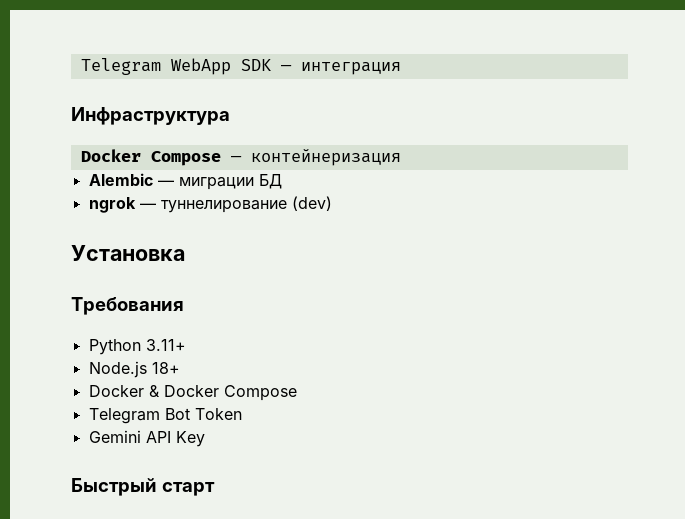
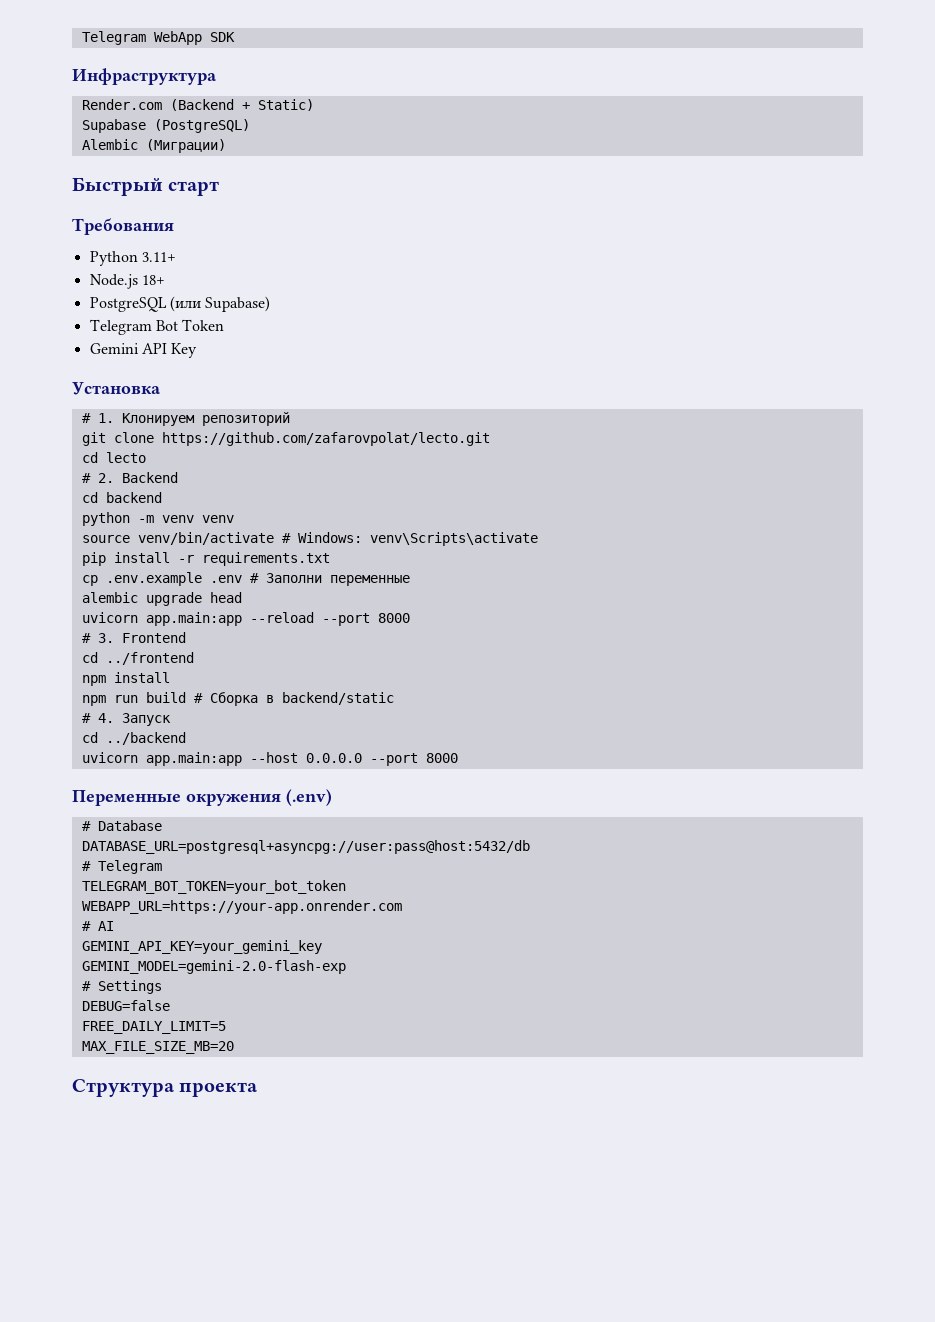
[280,62,401,75] — интеграция -> (235, 37) none
[80,149,401,166] [88,173,282,190] [88,196,332,213] [71,245,185,261] Docker Compose — контейнеризация // Alembic — миграции БД // ngrok — туннелирование (dev) // Установка -> [81,99,314,111] [81,119,250,133] [81,139,226,153] [72,177,220,196] Render.com (Backend + Static) // Supabase (PostgreSQL) // Alembic (Миграции) // Быстрый старт
[88,385,297,401] Docker & Docker Compose -> [89,296,271,312] PostgreSQL (или Supabase)
[71,478,215,496] Быстрый старт -> [72,382,161,395] [81,412,290,426] [81,432,490,446] [81,452,146,463] [81,472,178,483] [81,492,162,503] [81,512,234,526] [81,532,538,546] [81,552,330,566] [81,572,410,586] [81,592,242,606] [81,612,410,626] [81,632,186,643] [81,652,194,665] [81,672,170,686] [81,692,394,706] [81,713,171,726] [81,732,186,745] [81,752,458,766] [72,789,332,806] [81,820,162,831] [81,840,530,854] [81,860,162,874] [81,880,346,894] [81,900,402,914] [81,921,114,931] [81,940,322,954] [81,960,346,974] [81,980,162,994] [81,1000,170,1011] [81,1021,226,1034] [81,1041,234,1054] [72,1079,259,1097] Установка // # 1. Клонируем репозиторий // git clone https://github.com/zafarovpolat/lecto.git // cd lecto // # 2. Backend // cd backend // python -m venv venv // source venv/bin/activate # Windows: venv\Scripts\activate // pip install -r requirements.txt // cp .env.example .env # Заполни переменные // alembic upgrade head // uvicorn app.main:app --reload --port 8000 // # 3. Frontend // cd ../frontend // npm install // npm run build # Сборка в backend/static // # 4. Запуск // cd ../backend // uvicorn app.main:app --host 0.0.0.0 --port 8000 // Переменные окружения (.env) // # Database // DATABASE_URL=postgresql+asyncpg://user:pass@host:5432/db // # Telegram // TELEGRAM_BOT_TOKEN=your_bot_token // WEBAPP_URL=https://your-app.onrender.com // # AI // GEMINI_API_KEY=your_gemini_key // GEMINI_MODEL=gemini-2.0-flash-exp // # Settings // DEBUG=false // FREE_DAILY_LIMIT=5 // MAX_FILE_SIZE_MB=20 // Структура проекта

